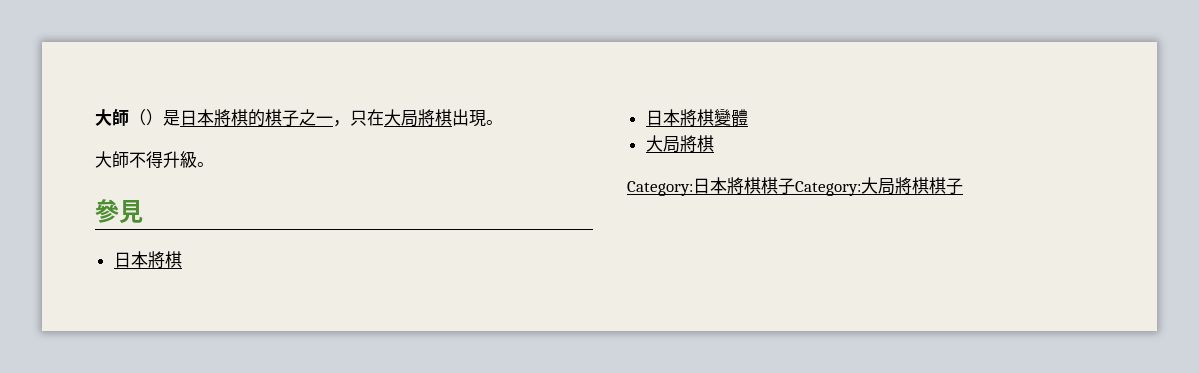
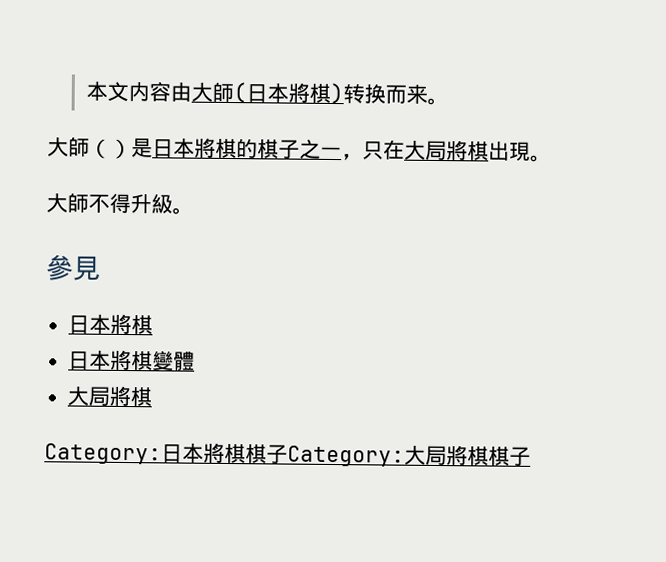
(95, 117) none -> [85,80,449,106] 本文内容由大師(日本將棋)转换而来。 //

